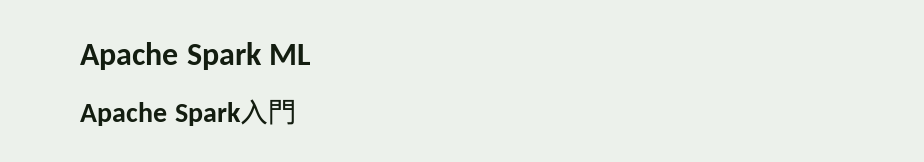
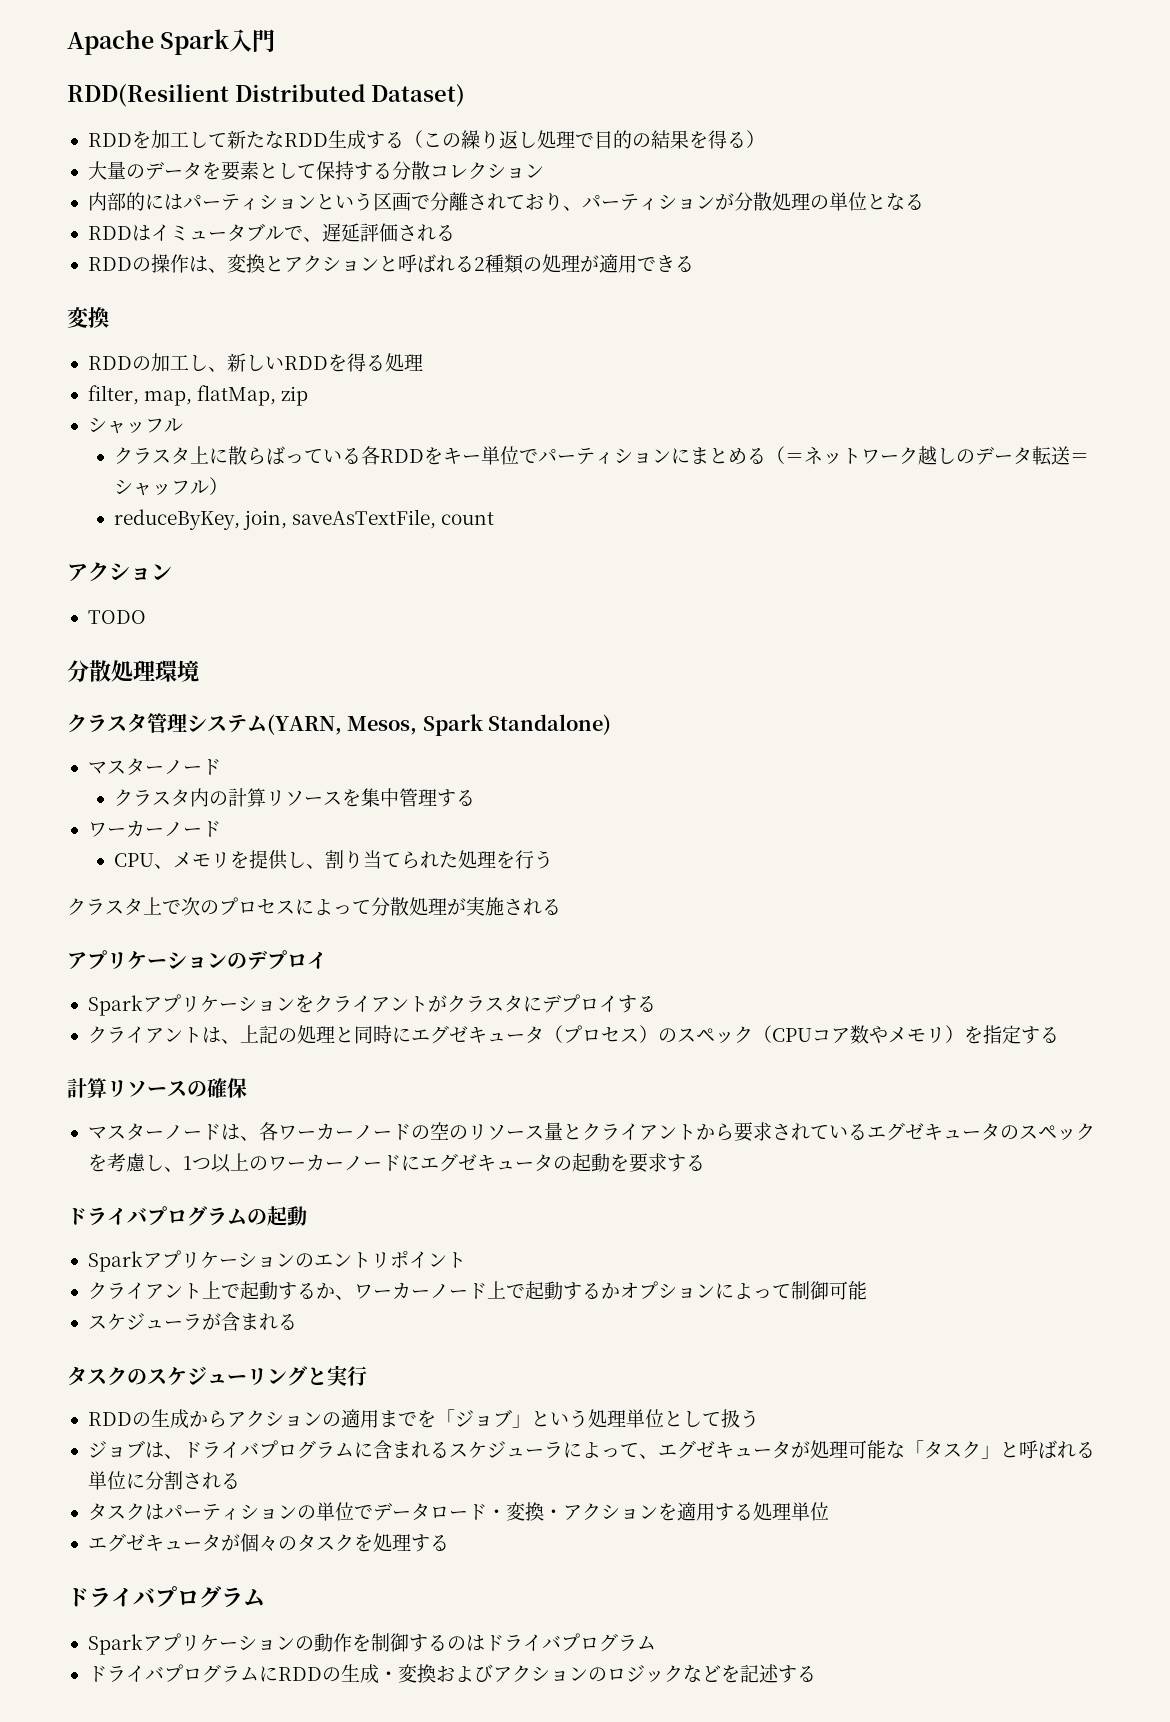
[80,42,312,70] [80,99,296,126] Apache Spark ML // Apache Spark入門 -> [67,29,276,55] [67,84,465,107] [87,130,765,150] [87,161,544,181] [87,192,924,211] [87,223,455,242] [87,254,694,274] [67,307,109,328] [87,353,423,372] [87,385,309,406] [87,417,183,434] [113,446,1089,466] [113,477,228,496] [113,509,495,530] [67,562,172,582] [87,610,146,624] [67,660,199,682] [67,713,612,736] [87,758,221,776] [113,788,475,807] [87,820,221,837] [113,850,553,870] [67,897,561,916] [67,950,327,970] [87,994,656,1016] [87,1025,1059,1044] [67,1078,247,1098] [87,1122,1095,1142] [87,1153,705,1173] [67,1206,307,1226] [87,1250,466,1272] [87,1281,867,1300] [87,1312,297,1331] [67,1365,367,1386] [87,1409,759,1429] [87,1440,1095,1459] [87,1471,240,1490] [87,1502,829,1521] [87,1533,449,1552] [67,1586,265,1608] [87,1633,656,1655] [87,1664,816,1684] Apache Spark入門 // RDD(Resilient Distributed Dataset) // RDDを加工して新たなRDD生成する（この繰り返し処理で目的の結果を得る） // 大量のデータを要素として保持する分散コレクション // 内部的にはパーティションという区画で分離されており、パーティションが分散処理の単位となる // RDDはイミュータブルで、遅延評価される // RDDの操作は、変換とアクションと呼ばれる2種類の処理が適用できる // 変換 // RDDの加工し、新しいRDDを得る処理 // filter, map, flatMap, zip // シャッフル // クラスタ上に散らばっている各RDDをキー単位でパーティションにまとめる（＝ネットワーク越しのデータ転送＝シャッフル） // reduceByKey, join, saveAsTextFile, count // アクション // TODO // 分散処理環境 // クラスタ管理システム(YARN, Mesos, Spark Standalone) // マスターノード // クラスタ内の計算リソースを集中管理する // ワーカーノード // CPU、メモリを提供し、割り当てられた処理を行う // クラスタ上で次のプロセスによって分散処理が実施される // アプリケーションのデプロイ // Sparkアプリケーションをクライアントがクラスタにデプロイする // クライアントは、上記の処理と同時にエグゼキュータ（プロセス）のスペック（CPUコア数やメモリ）を指定する // 計算リソースの確保 // マスターノードは、各ワーカーノードの空のリソース量とクライアントから要求されているエグゼキュータのスペックを考慮し、1つ以上のワーカーノードにエグゼキュータの起動を要求する // ドライバプログラムの起動 // Sparkアプリケーションのエントリポイント // クライアント上で起動するか、ワーカーノード上で起動するかオプションによって制御可能 // スケジューラが含まれる // タスクのスケジューリングと実行 // RDDの生成からアクションの適用までを「ジョブ」という処理単位として扱う // ジョブは、ドライバプログラムに含まれるスケジューラによって、エグゼキュータが処理可能な「タスク」と呼ばれる単位に分割される // タスクはパーティションの単位でデータロード・変換・アクションを適用する処理単位 // エグゼキュータが個々のタスクを処理する // ドライバプログラム // Sparkアプリケーションの動作を制御するのはドライバプログラム // ドライバプログラムにRDDの生成・変換およびアクションのロジックなどを記述する

